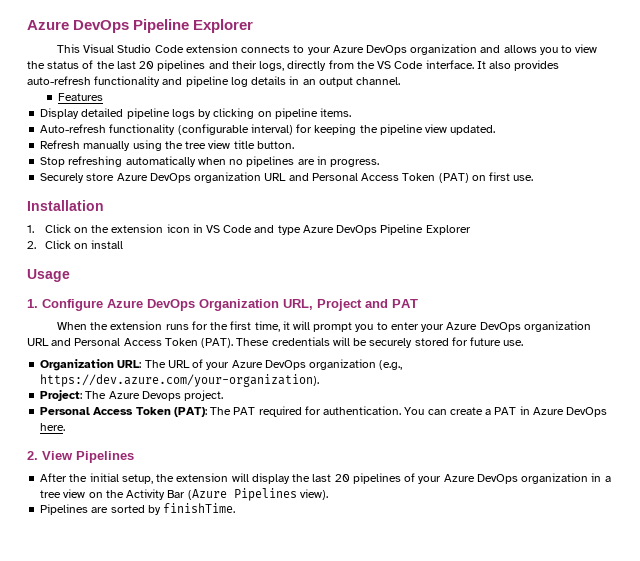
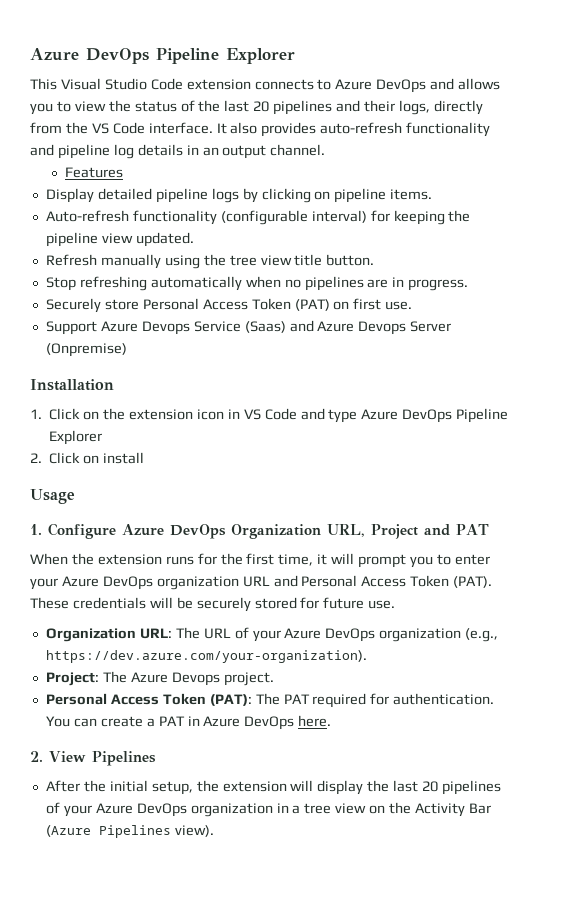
[307,44,478,55] your Azure DevOps organization -> [335,79,427,93] Azure DevOps
[116,172,309,183] Azure DevOps organization URL and -> (139, 304) none
(534, 178) none -> [45,320,452,335] [45,343,127,357] // Support Azure Devops Service (Saas) and Azure Devops Server (Onpremise)
[40,503,236,515] // Pipelines are sorted by finishTime. -> (214, 831) none

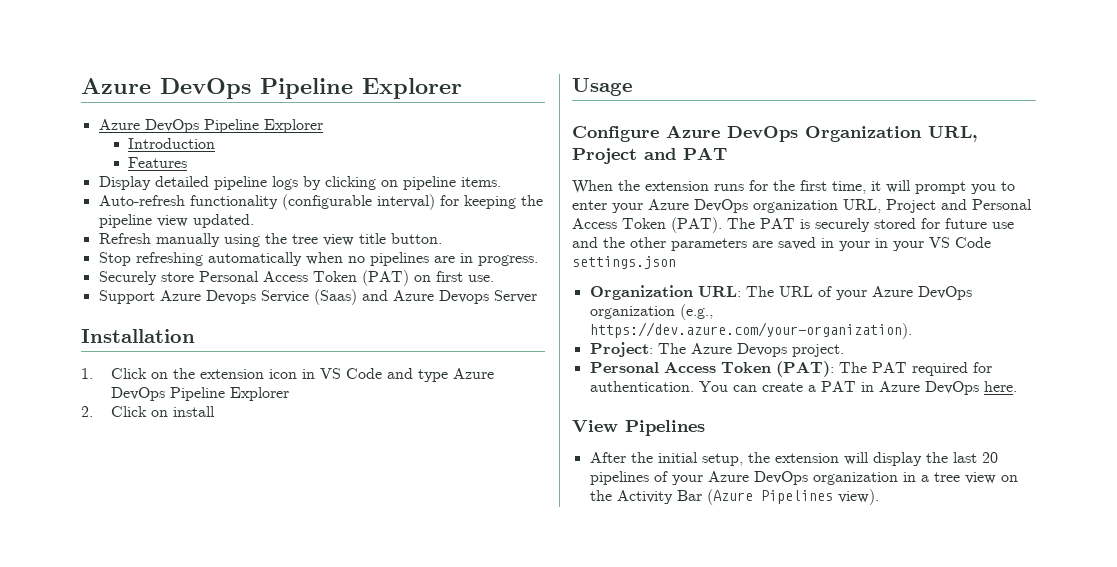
[30,48,295,64] [30,78,501,93] [30,100,483,115] [30,122,491,137] [30,144,326,159] Azure DevOps Pipeline Explorer // This Visual Studio Code extension connects to Azure DevOps and allows you to view the status of the last 20 pipelines and their logs, directly from the VS Code interface. It also provides auto-refresh functionality and pipeline log details in an output channel. -> [81,78,462,99] [98,119,323,133] [128,138,216,149] Azure DevOps Pipeline Explorer // Azure DevOps Pipeline Explorer // Introduction
[45,343,127,357] (Onpremise) -> (537, 296) none
[30,524,42,535] 1. -> (633, 87) none
[242,576,270,587] URL -> [843,199,936,213] URL, Project
[30,597,396,612] These credentials will be securely stored for future use. -> [727,218,1014,232] [572,237,991,251] [572,256,676,269] The PAT is securely stored for future use and the other parameters are saved in your in your VS Code settings.json
[30,751,43,762] 2. -> (1017, 386) none

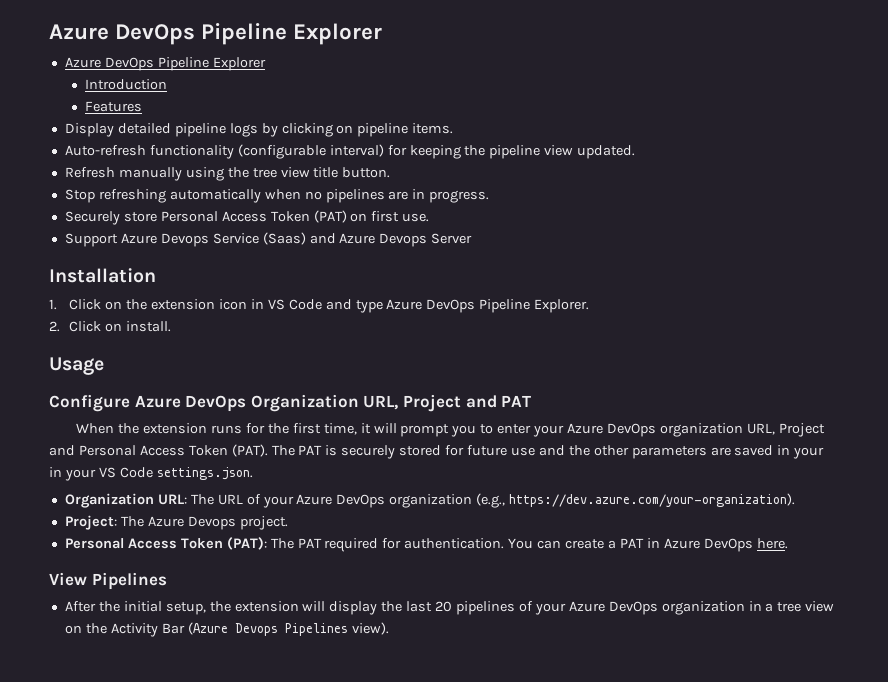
[229,387,289,401] Explorer -> [534,299,590,313] Explorer.
[172,406,215,417] install -> [126,321,172,332] install.
[572,256,676,269] settings.json -> [156,467,253,480] settings.json.
(753, 497) none -> [234,623,278,636] Devops

